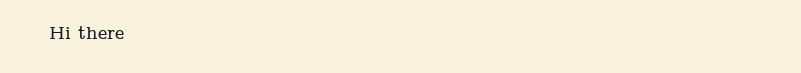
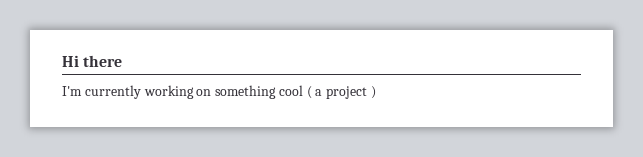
(124, 32) none -> [62,85,377,99] // I'm currently working on something cool ( a project )

